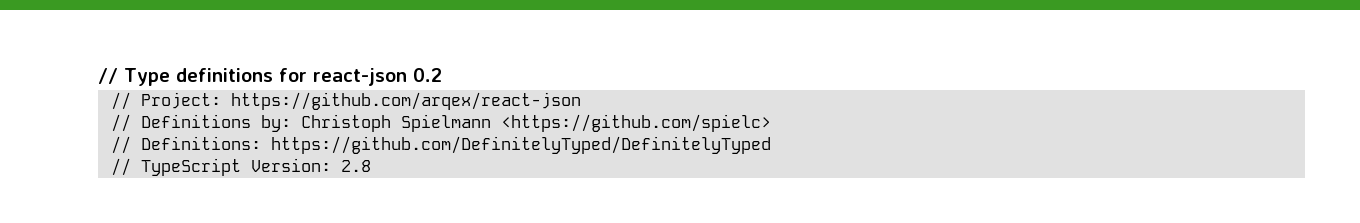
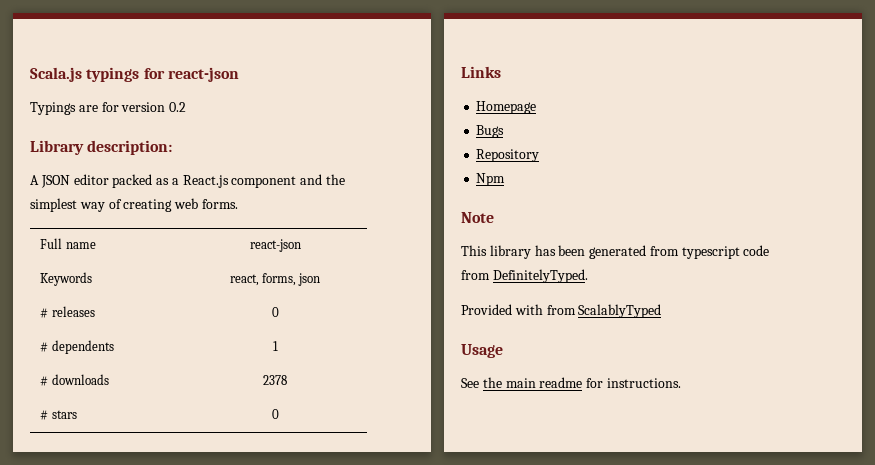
[98,68,273,86] // Type definitions -> [30,67,140,82] Scala.js typings
[412,68,442,82] [110,92,581,110] [110,114,771,132] [110,136,771,154] [110,158,371,176] 0.2 // // Project: https://github.com/arqex/react-json // // Definitions by: Christoph Spielmann <https://github.com/spielc> // // Definitions: https://github.com/DefinitelyTyped/DefinitelyTyped // // TypeScript Version: 2.8 -> [30,102,187,115] [30,140,173,155] [30,174,346,188] [30,198,238,212] [40,238,96,249] [249,239,301,252] [40,272,93,286] [229,273,321,286] [40,306,95,318] [271,307,279,317] [40,340,114,354] [272,341,278,351] [40,374,109,386] [263,375,287,385] [40,410,77,420] [271,409,279,419] [461,66,501,78] [476,101,537,114] [476,125,505,138] [476,149,540,162] [476,173,506,186] [461,212,494,223] [461,245,770,259] [461,269,588,283] [461,304,662,318] [461,344,503,358] [461,377,681,388] // Typings are for version 0.2 // Library description: // A JSON editor packed as a React.js component and the simplest way of creating web forms. // Full name | react-json // Keywords | react, forms, json // # releases | 0 // # dependents | 1 // # downloads | 2378 // # stars | 0 // Links // Homepage // Bugs // Repository // Npm // Note // This library has been generated from typescript code from DefinitelyTyped. // Provided with from ScalablyTyped // Usage // See the main readme for instructions.

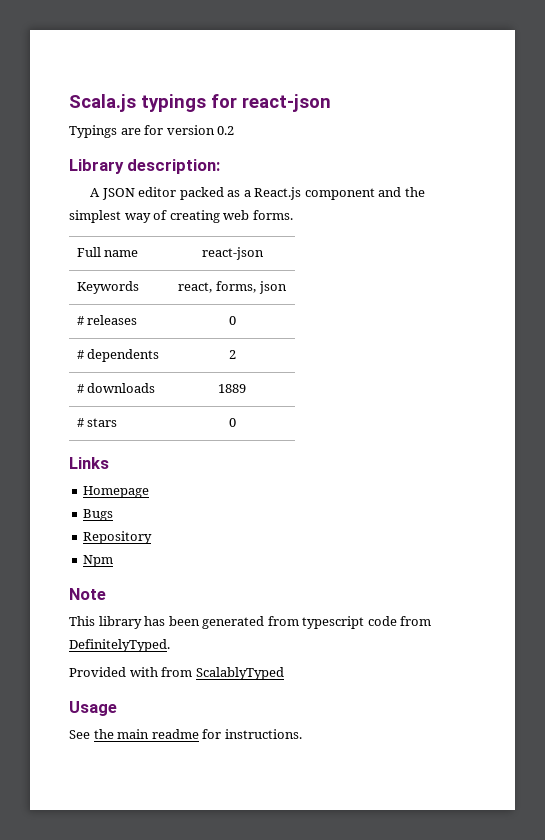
[272,341,278,351] 1 -> [228,350,236,359] 2
[263,375,287,385] 2378 -> [218,384,246,393] 1889

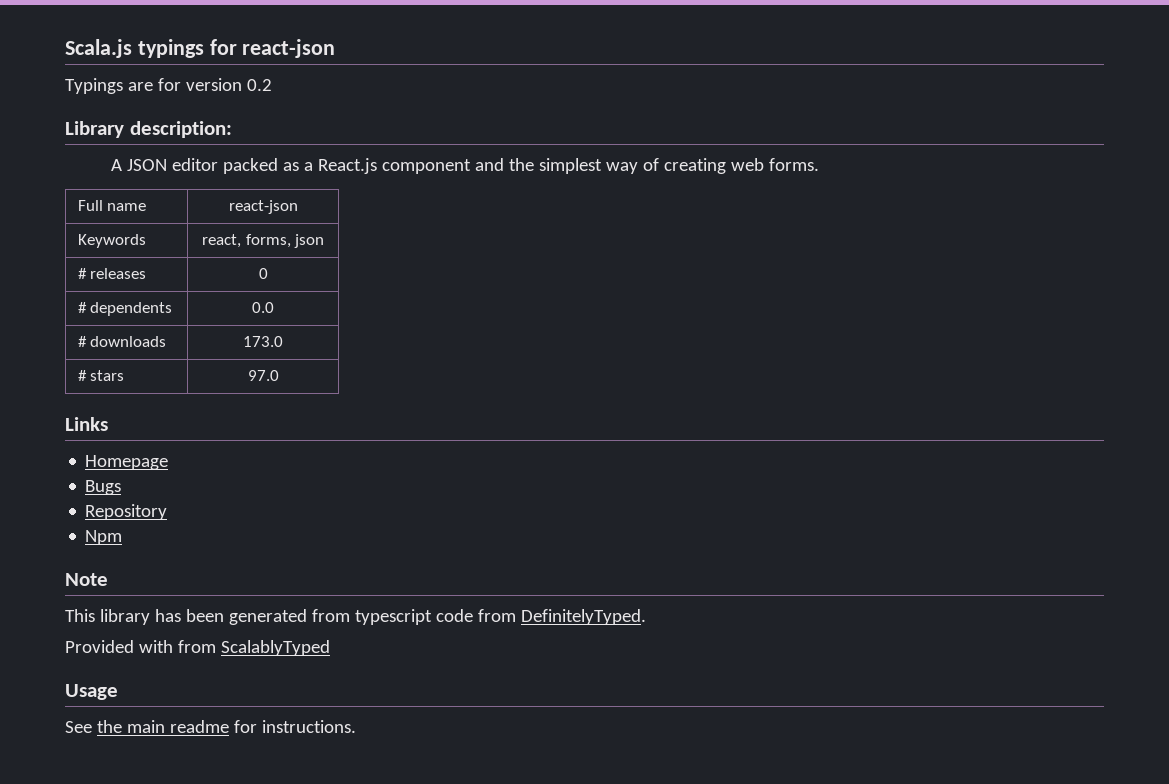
[228,350,236,359] 2 -> [252,302,274,313] 0.0
[218,384,246,393] 1889 -> [243,336,283,347] 173.0
[228,418,236,427] 0 -> [247,370,279,381] 97.0

